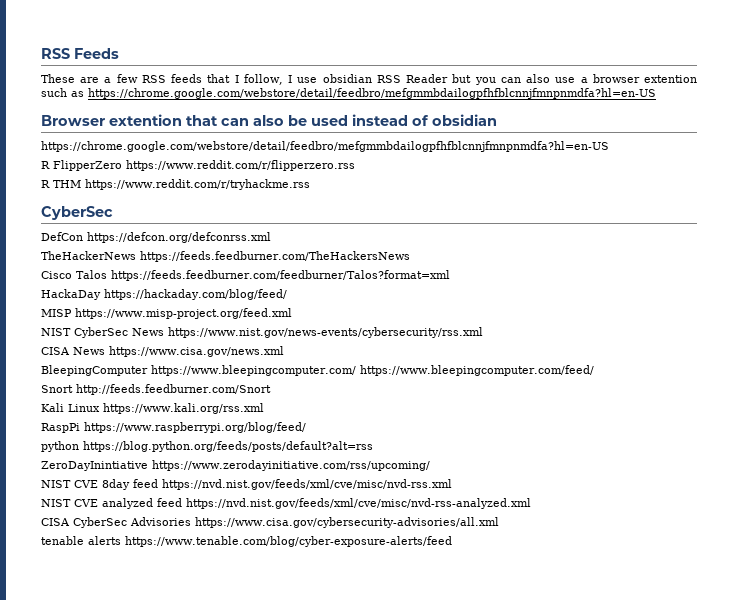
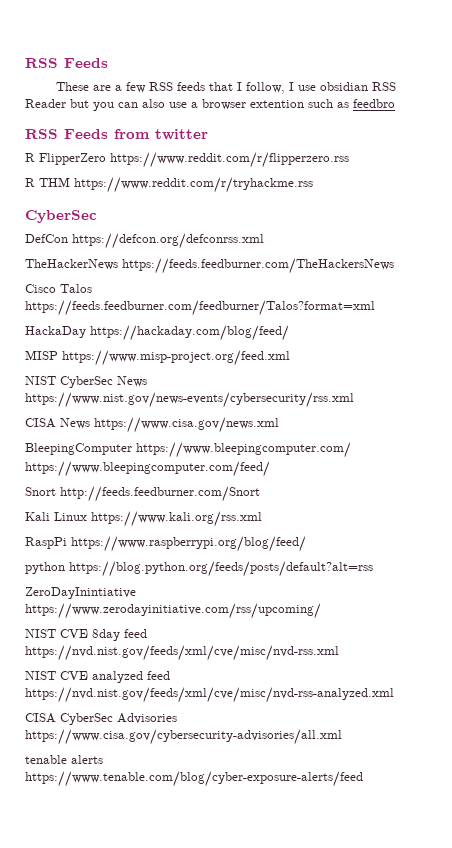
[88,88,656,99] [41,114,497,126] [41,141,609,152] https://chrome.google.com/webstore/detail/feedbro/mefgmmbdailogpfhfblcnnjfmnpnmdfa?hl=en-US // Browser extention that can also be used instead of obsidian // https://chrome.google.com/webstore/detail/feedbro/mefgmmbdailogpfhfblcnnjfmnpnmdfa?hl=en-US -> [353,99,395,108] [25,129,208,140] feedbro // RSS Feeds from twitter

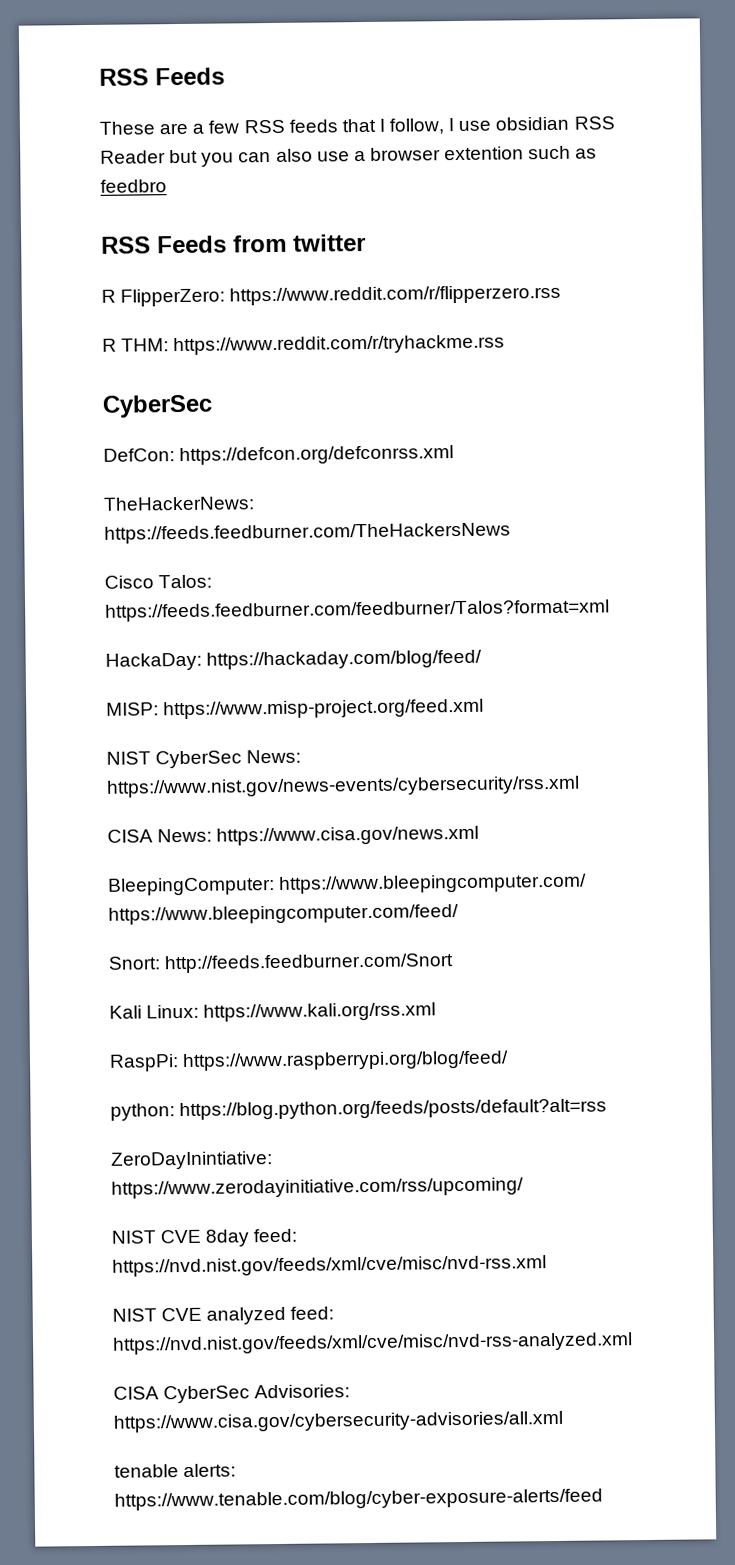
[39,153,106,165] FlipperZero -> [120,288,226,307] FlipperZero:
[39,177,70,187] THM -> [121,338,170,352] THM:
[25,234,68,243] DefCon -> [103,448,175,462] DefCon:
[25,259,118,270] TheHackerNews -> [103,496,255,511] TheHackerNews:
[60,284,92,293] Talos -> [158,574,213,589] Talos:
[25,326,86,338] HackaDay -> [105,652,202,671] HackaDay:
[25,350,58,360] MISP -> [106,702,159,716] MISP:
[117,376,147,387] News -> [246,749,302,764] News:
[60,418,90,429] News -> [157,828,213,843] News:
[25,443,132,455] BleepingComputer -> [108,877,275,896] BleepingComputer:
[25,487,56,496] Snort -> [108,956,161,970] Snort:
[54,512,87,521] Linux -> [146,1004,200,1019] Linux:
[25,537,67,549] RaspPi -> [109,1054,179,1072] RaspPi:
[25,562,65,574] python -> [110,1103,175,1121] python:
[25,587,136,599] ZeroDayInintiative -> [110,1151,273,1170] ZeroDayInintiative:
[124,629,147,638] feed -> [253,1228,298,1243] feed:
[147,671,170,680] feed -> [290,1306,335,1320] feed:
[117,713,177,724] Advisories -> [254,1384,351,1399] Advisories:
[71,755,103,764] alerts -> [183,1463,237,1478] alerts:

